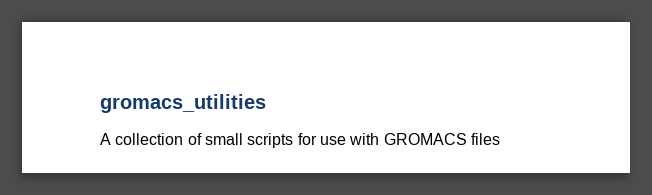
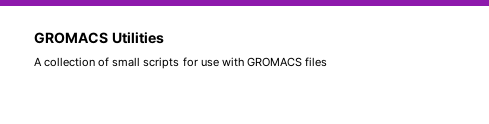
[100,94,266,113] gromacs_utilities -> [34,32,164,44] GROMACS Utilities

